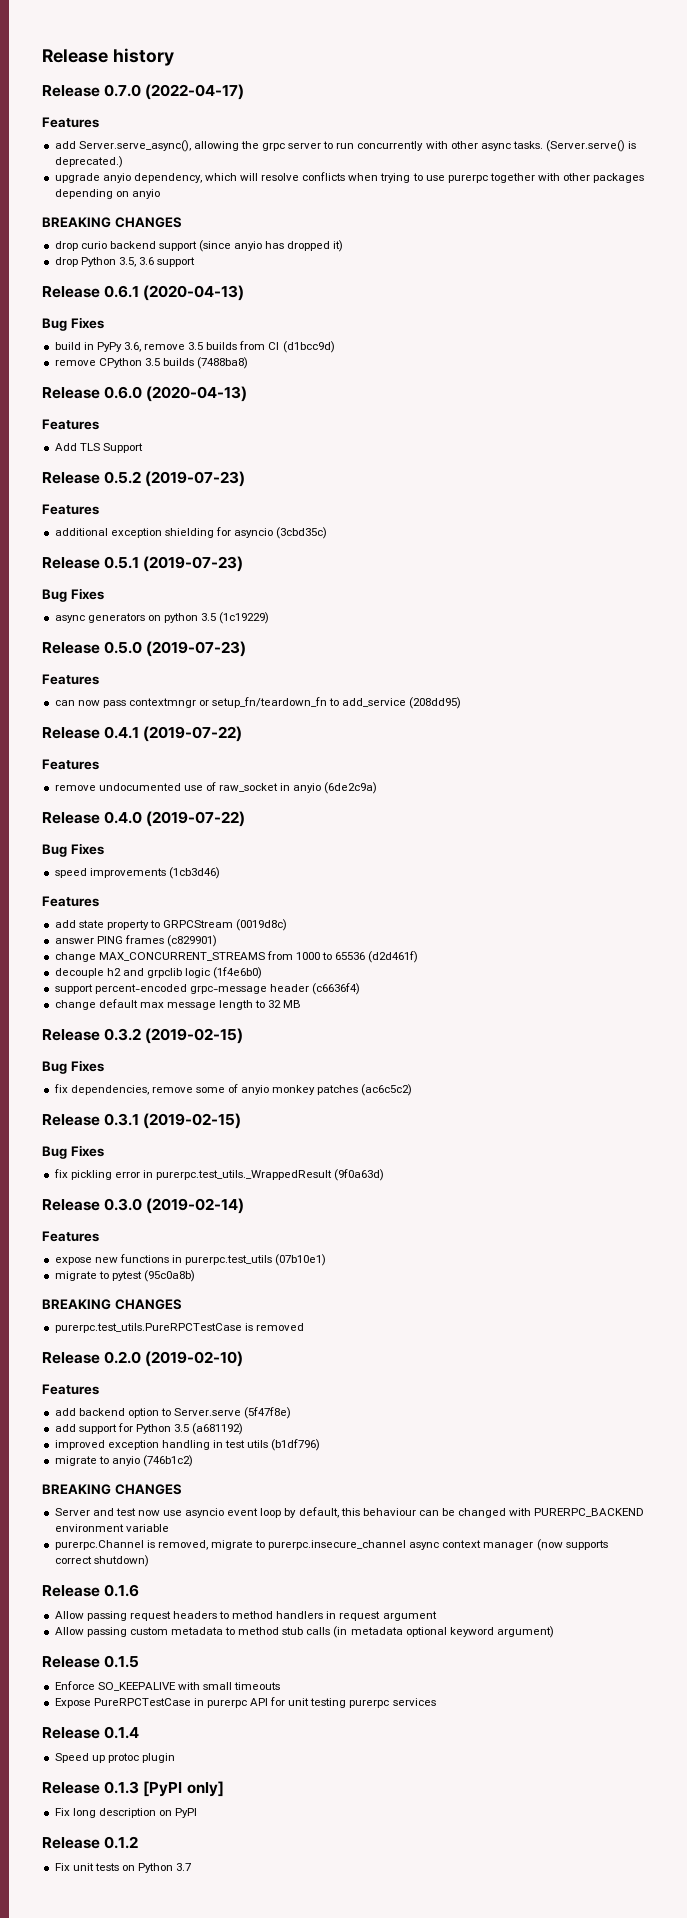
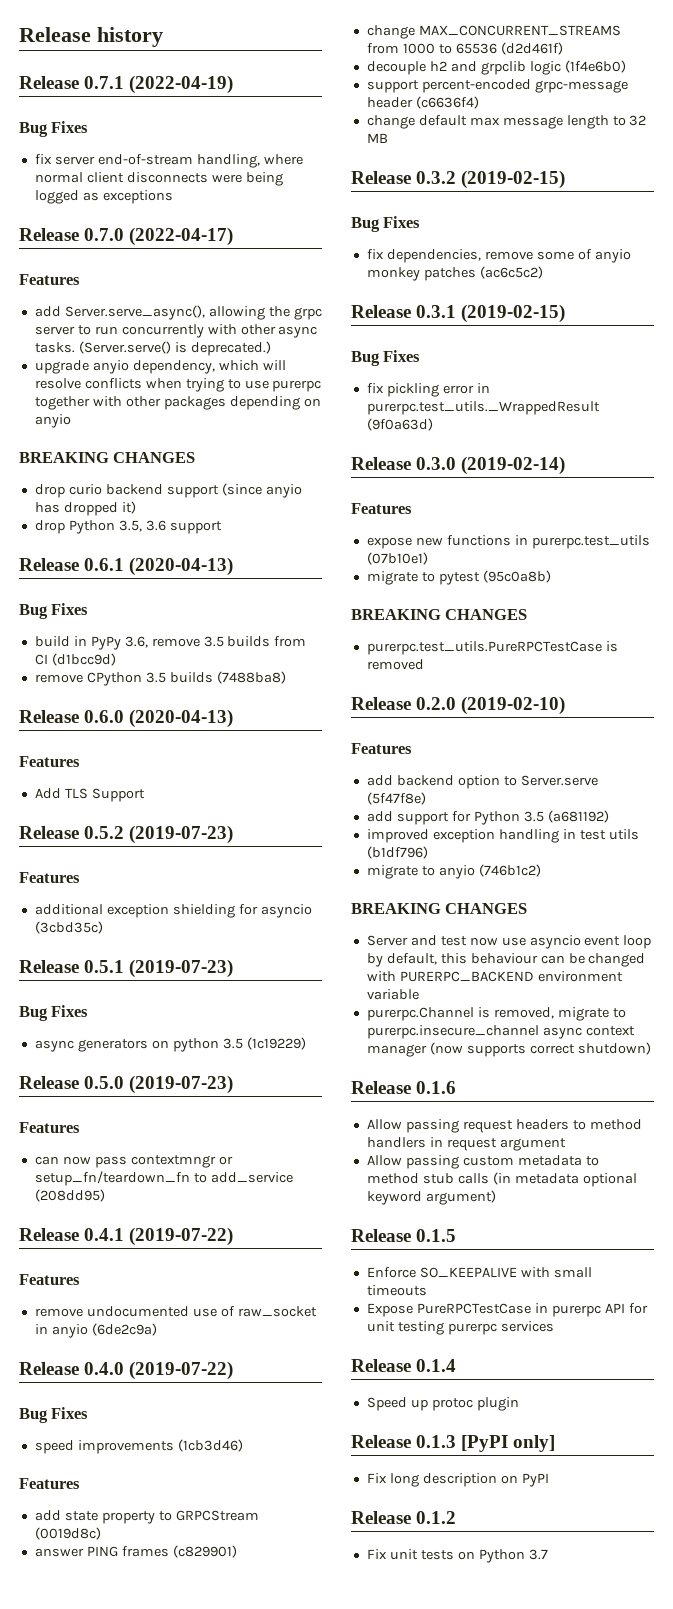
(174, 57) none -> [19,75,234,94] [19,121,89,137] [34,154,303,168] [34,172,283,186] [34,190,173,204] // Release 0.7.1 (2022-04-19) // Bug Fixes // fix server end-of-stream handling, where normal client disconnects were being logged as exceptions

